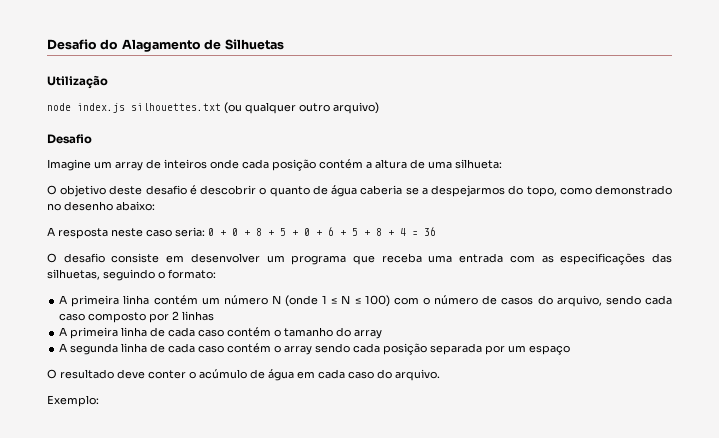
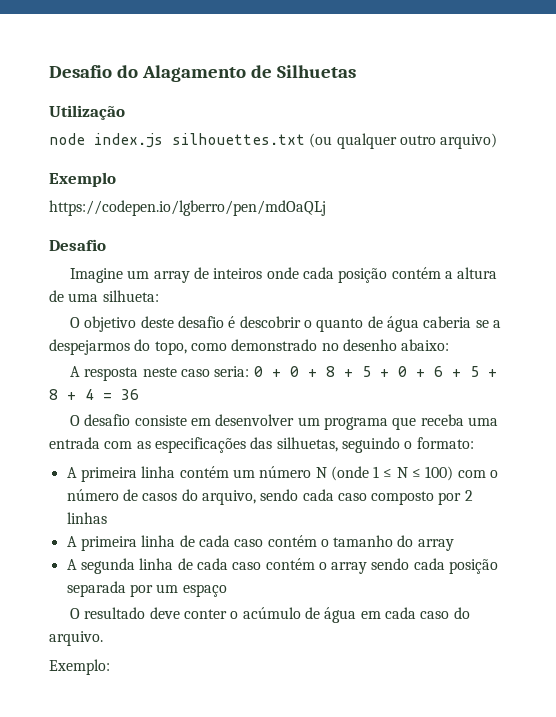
(379, 108) none -> [49,172,116,187] [49,200,326,216] // Exemplo // https://codepen.io/lgberro/pen/mdOaQLj

